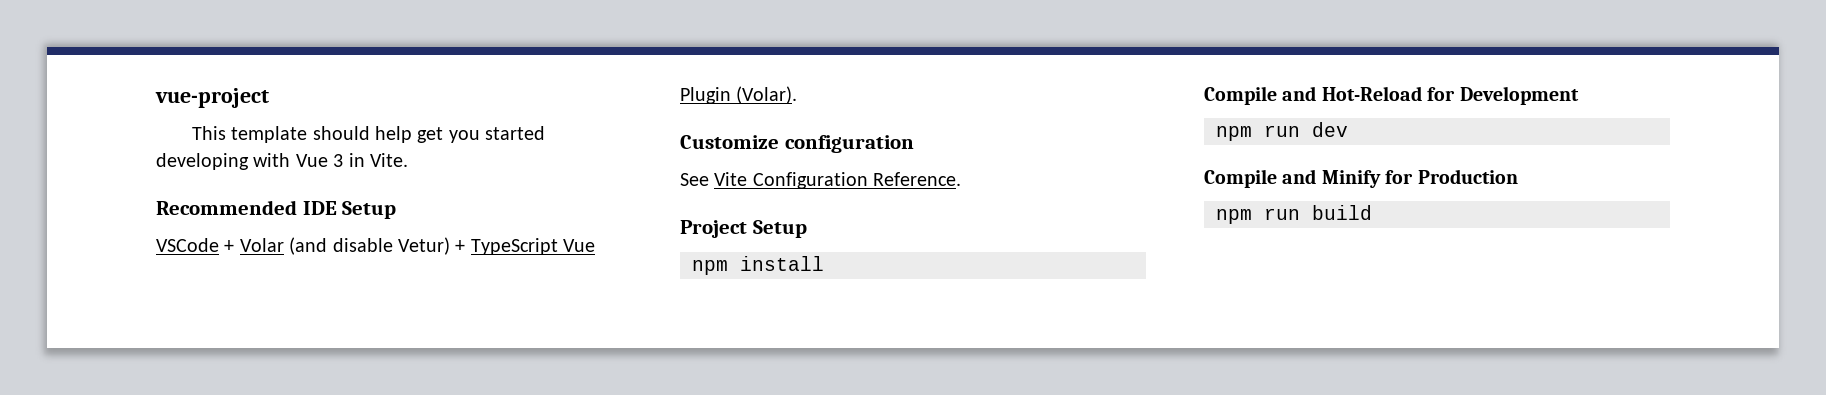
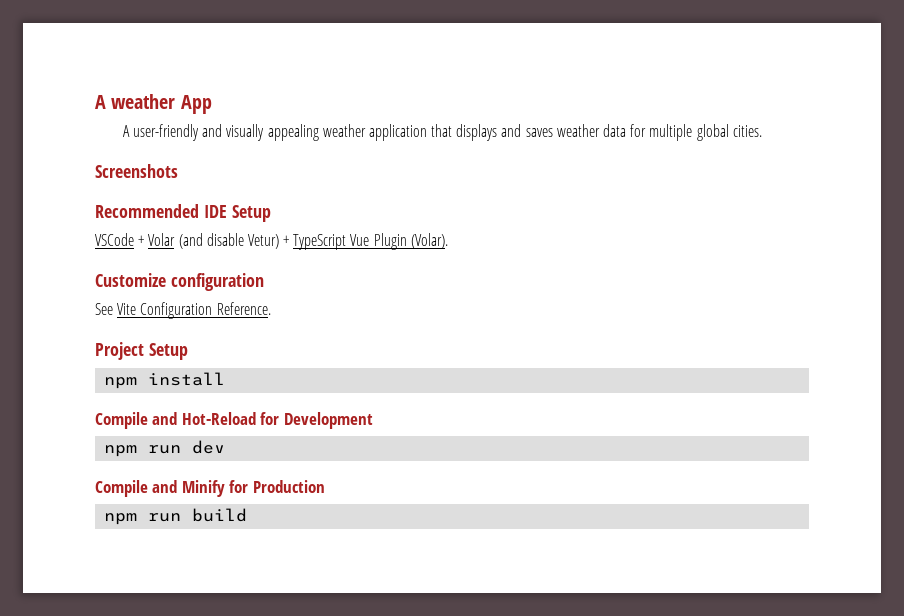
[155,88,269,108] [191,126,546,143] [156,153,408,170] vue-project // This template should help get you started developing with Vue 3 in Vite. -> [95,94,212,114] [122,124,762,141] [95,164,178,178] A weather App // A user-friendly and visually appealing weather application that displays and saves weather data for multiple global cities. // Screenshots

